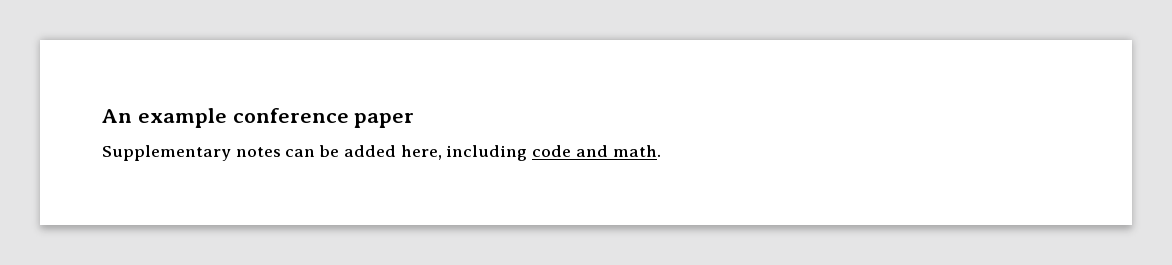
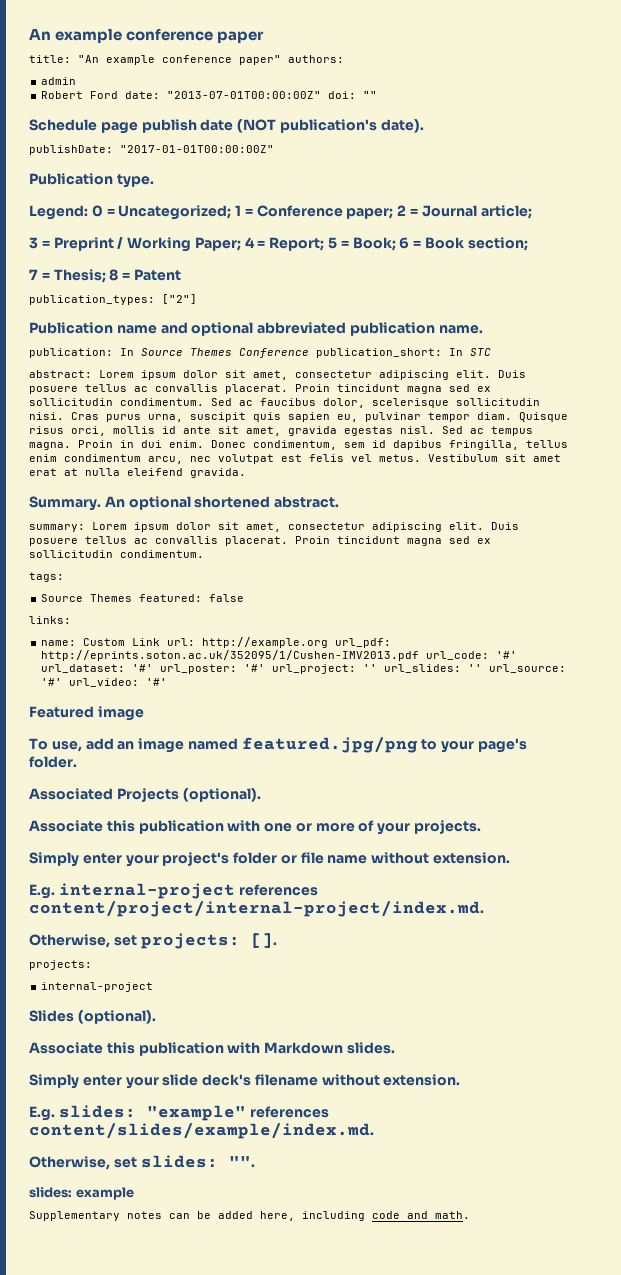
(415, 120) none -> [29,55,344,65] [41,77,77,85] [41,91,378,99] [29,119,424,134] [29,145,274,155] [29,173,154,188] [29,205,532,220] [29,237,528,252] [29,269,181,283] [29,294,197,305] [29,322,483,336] [29,348,491,358] [29,370,526,380] [29,384,491,394] [29,398,540,408] [29,412,568,422] [29,426,533,436] [29,440,568,450] [29,454,561,464] [29,468,246,478] [29,496,340,511] [29,522,519,532] [29,536,491,546] [29,550,204,558] [29,572,64,582] [41,594,245,602] [29,616,71,624] [41,637,392,648] [41,650,518,661] [41,664,567,674] [41,678,168,687] [29,706,144,721] [29,737,528,753] [29,756,77,768] [29,788,261,802] [29,820,482,835] [29,852,511,867] [29,883,318,899] [29,901,484,917] [29,933,277,949] [29,960,92,970] [41,982,154,992] [29,1010,156,1024] [29,1042,395,1056] [29,1074,461,1089] [29,1105,329,1121] [29,1123,374,1139] [29,1155,255,1170] [29,1187,134,1200] // title: "An example conference paper" authors: // admin // Robert Ford date: "2013-07-01T00:00:00Z" doi: "" // Schedule page publish date (NOT publication's date). // publishDate: "2017-01-01T00:00:00Z" // Publication type. // Legend: 0 = Uncategorized; 1 = Conference paper; 2 = Journal article; // 3 = Preprint / Working Paper; 4 = Report; 5 = Book; 6 = Book section; // 7 = Thesis; 8 = Patent // publication_types: ["2"] // Publication name and optional abbreviated publication name. // publication: In Source Themes Conference publication_short: In STC // abstract: Lorem ipsum dolor sit amet, consectetur adipiscing elit. Duis posuere tellus ac convallis placerat. Proin tincidunt magna sed ex sollicitudin condimentum. Sed ac faucibus dolor, scelerisque sollicitudin nisi. Cras purus urna, suscipit quis sapien eu, pulvinar tempor diam. Quisque risus orci, mollis id ante sit amet, gravida egestas nisl. Sed ac tempus magna. Proin in dui enim. Donec condimentum, sem id dapibus fringilla, tellus enim condimentum arcu, nec volutpat est felis vel metus. Vestibulum sit amet erat at nulla eleifend gravida. // Summary. An optional shortened abstract. // summary: Lorem ipsum dolor sit amet, consectetur adipiscing elit. Duis posuere tellus ac convallis placerat. Proin tincidunt magna sed ex sollicitudin condimentum. // tags: // Source Themes featured: false // links: // name: Custom Link url: http://example.org url_pdf: http://eprints.soton.ac.uk/352095/1/Cushen-IMV2013.pdf url_code: '#' url_dataset: '#' url_poster: '#' url_project: '' url_slides: '' url_source: '#' url_video: '#' // Featured image // To use, add an image named featured.jpg/png to your page's folder. // Associated Projects (optional). // Associate this publication with one or more of your projects. // Simply enter your project's folder or file name without extension. // E.g. internal-project references content/project/internal-project/index.md. // Otherwise, set projects: []. // projects: // internal-project // Slides (optional). // Associate this publication with Markdown slides. // Simply enter your slide deck's filename without extension. // E.g. slides: "example" references content/slides/example/index.md. // Otherwise, set slides: "". // slides: example

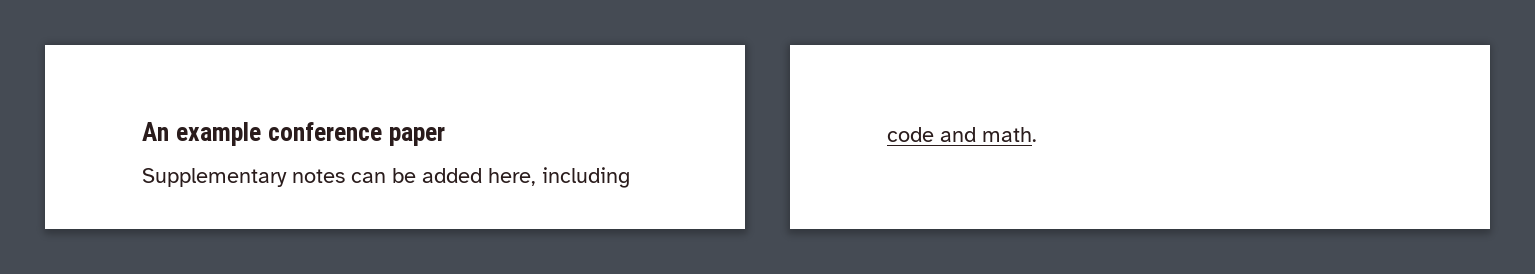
[29,55,344,65] [41,77,77,85] [41,91,378,99] [29,119,424,134] [29,145,274,155] [29,173,154,188] [29,205,532,220] [29,237,528,252] [29,269,181,283] [29,294,197,305] [29,322,483,336] [29,348,491,358] [29,370,526,380] [29,384,491,394] [29,398,540,408] [29,412,568,422] [29,426,533,436] [29,440,568,450] [29,454,561,464] [29,468,246,478] [29,496,340,511] [29,522,519,532] [29,536,491,546] [29,550,204,558] [29,572,64,582] [41,594,245,602] [29,616,71,624] [41,637,392,648] [41,650,518,661] [41,664,567,674] [41,678,168,687] [29,706,144,721] [29,737,528,753] [29,756,77,768] [29,788,261,802] [29,820,482,835] [29,852,511,867] [29,883,318,899] [29,901,484,917] [29,933,277,949] [29,960,92,970] [41,982,154,992] [29,1010,156,1024] [29,1042,395,1056] [29,1074,461,1089] [29,1105,329,1121] [29,1123,374,1139] [29,1155,255,1170] [29,1187,134,1200] // title: "An example conference paper" authors: // admin // Robert Ford date: "2013-07-01T00:00:00Z" doi: "" // Schedule page publish date (NOT publication's date). // publishDate: "2017-01-01T00:00:00Z" // Publication type. // Legend: 0 = Uncategorized; 1 = Conference paper; 2 = Journal article; // 3 = Preprint / Working Paper; 4 = Report; 5 = Book; 6 = Book section; // 7 = Thesis; 8 = Patent // publication_types: ["2"] // Publication name and optional abbreviated publication name. // publication: In Source Themes Conference publication_short: In STC // abstract: Lorem ipsum dolor sit amet, consectetur adipiscing elit. Duis posuere tellus ac convallis placerat. Proin tincidunt magna sed ex sollicitudin condimentum. Sed ac faucibus dolor, scelerisque sollicitudin nisi. Cras purus urna, suscipit quis sapien eu, pulvinar tempor diam. Quisque risus orci, mollis id ante sit amet, gravida egestas nisl. Sed ac tempus magna. Proin in dui enim. Donec condimentum, sem id dapibus fringilla, tellus enim condimentum arcu, nec volutpat est felis vel metus. Vestibulum sit amet erat at nulla eleifend gravida. // Summary. An optional shortened abstract. // summary: Lorem ipsum dolor sit amet, consectetur adipiscing elit. Duis posuere tellus ac convallis placerat. Proin tincidunt magna sed ex sollicitudin condimentum. // tags: // Source Themes featured: false // links: // name: Custom Link url: http://example.org url_pdf: http://eprints.soton.ac.uk/352095/1/Cushen-IMV2013.pdf url_code: '#' url_dataset: '#' url_poster: '#' url_project: '' url_slides: '' url_source: '#' url_video: '#' // Featured image // To use, add an image named featured.jpg/png to your page's folder. // Associated Projects (optional). // Associate this publication with one or more of your projects. // Simply enter your project's folder or file name without extension. // E.g. internal-project references content/project/internal-project/index.md. // Otherwise, set projects: []. // projects: // internal-project // Slides (optional). // Associate this publication with Markdown slides. // Simply enter your slide deck's filename without extension. // E.g. slides: "example" references content/slides/example/index.md. // Otherwise, set slides: "". // slides: example -> (445, 136) none

